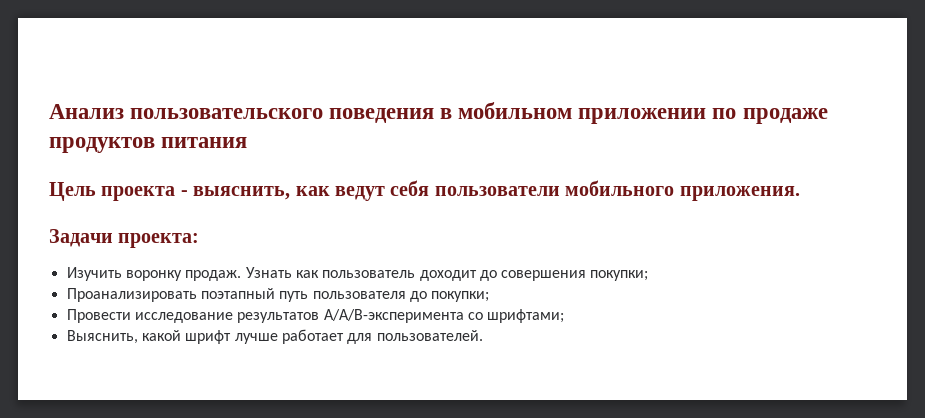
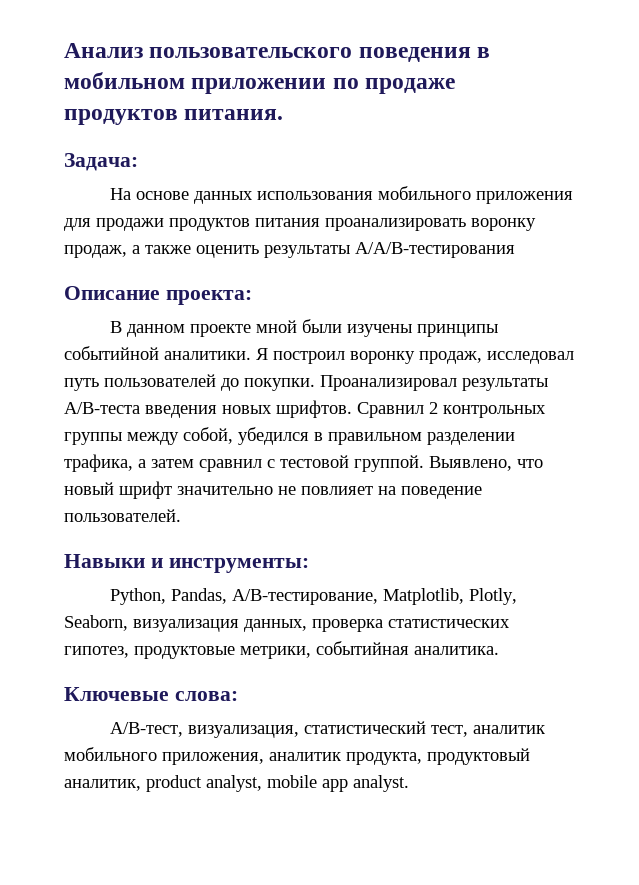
[161,137,248,148] [49,180,800,201] [49,229,200,248] [66,267,649,281] [66,288,490,302] [66,309,565,323] [66,329,483,344] питания // Цель проекта - выяснить, как ведут себя пользователи мобильного приложения. // Задачи проекта: // Изучить воронку продаж. Узнать как пользователь доходит до совершения покупки; // Проанализировать поэтапный путь пользователя до покупки; // Провести исследование результатов A/A/B-эксперимента со шрифтами; // Выяснить, какой шрифт лучше работает для пользователей. -> [184,109,284,120] [64,153,138,171] [109,186,573,204] [64,218,536,231] [64,242,515,258] [64,286,252,305] [109,319,498,337] [64,346,574,364] [64,374,548,391] [64,400,546,418] [64,427,515,445] [64,454,543,472] [64,481,482,499] [64,509,181,522] [64,554,309,573] [109,588,517,605] [64,615,510,632] [64,641,499,659] [64,687,238,701] [109,721,545,738] [64,747,530,765] [64,775,409,792] питания. // Задача: // На основе данных использования мобильного приложения для продажи продуктов питания проанализировать воронку продаж, а также оценить результаты A/A/B-тестирования // Описание проекта: // В данном проекте мной были изучены принципы событийной аналитики. Я построил воронку продаж, исследовал путь пользователей до покупки. Проанализировал результаты A/B-теста введения новых шрифтов. Сравнил 2 контрольных группы между собой, убедился в правильном разделении трафика, а затем сравнил с тестовой группой. Выявлено, что новый шрифт значительно не повлияет на поведение пользователей. // Навыки и инструменты: // Python, Pandas, A/B-тестирование, Matplotlib, Plotly, Seaborn, визуализация данных, проверка статистических гипотез, продуктовые метрики, событийная аналитика. // Ключевые слова: // A/B-тест, визуализация, статистический тест, аналитик мобильного приложения, аналитик продукта, продуктовый аналитик, product analyst, mobile app analyst.

